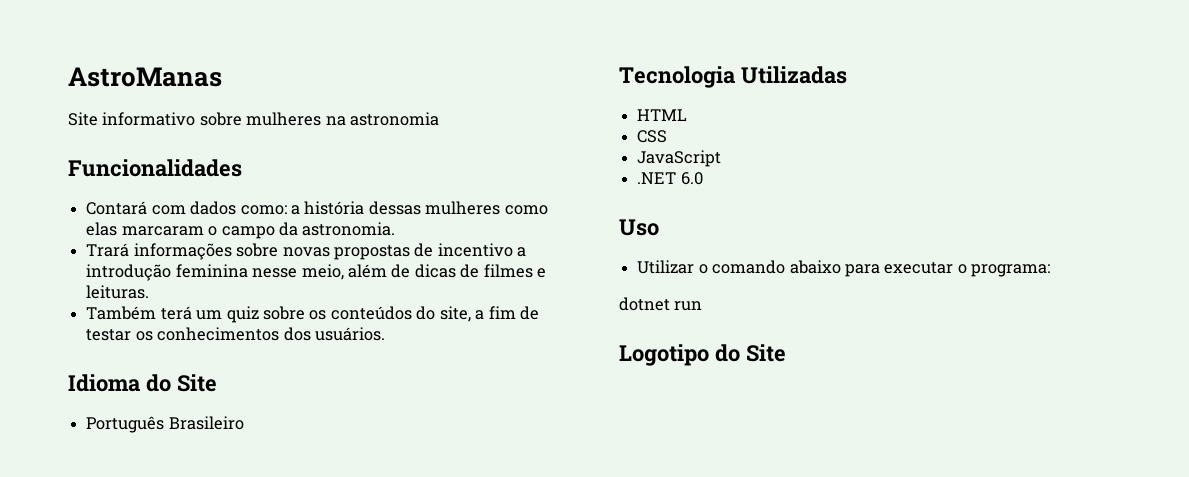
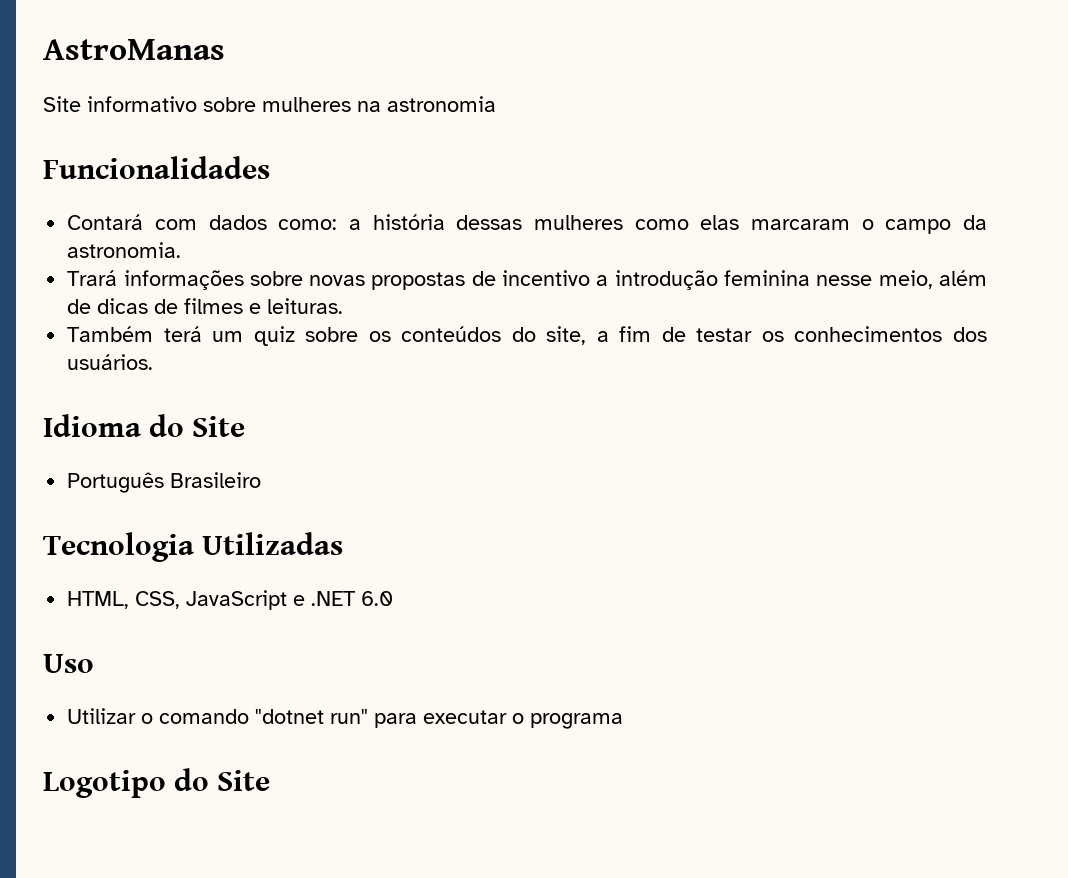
[637,109,688,121] [637,130,668,143] HTML // CSS // -> [67,591,181,609] HTML, CSS,
(722, 158) // -> [293,595,306,606] e
[789,260,841,274] abaixo -> [255,709,369,724] "dotnet run"
[971,264,1051,277] [619,297,703,311] programa: // dotnet run -> [530,713,624,729] programa

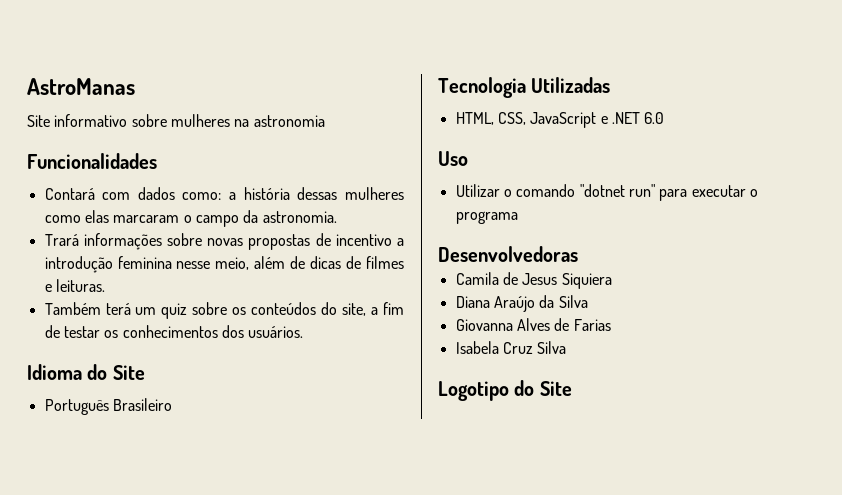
(624, 721) none -> [438,246,578,262] [455,272,612,289] [455,295,588,312] [455,318,611,331] [455,341,567,354] // Desenvolvedoras // Camila de Jesus Siquiera // Diana Araújo da Silva // Giovanna Alves de Farias // Isabela Cruz Silva

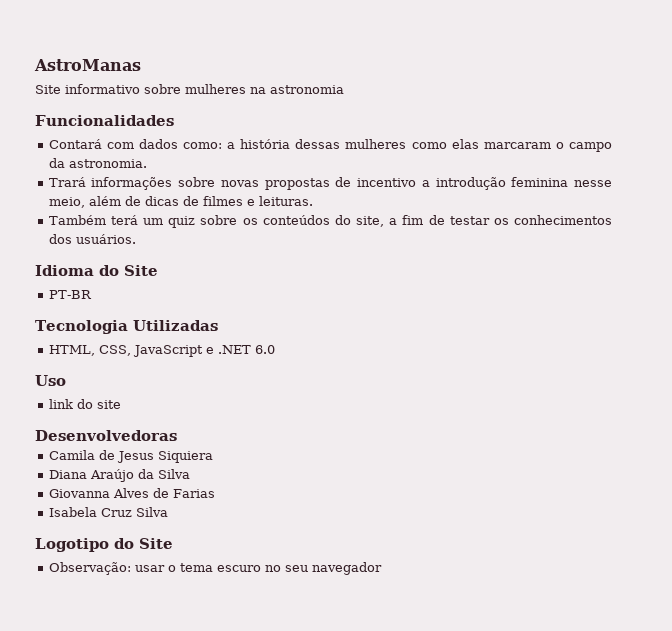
[44,398,172,415] Português Brasileiro -> [48,290,92,299] PT-BR
[455,184,758,201] [455,211,518,224] Utilizar o comando "dotnet run" para executar o programa -> [48,399,121,409] link do site
(572, 388) none -> [48,562,382,575] // Observação: usar o tema escuro no seu navegador

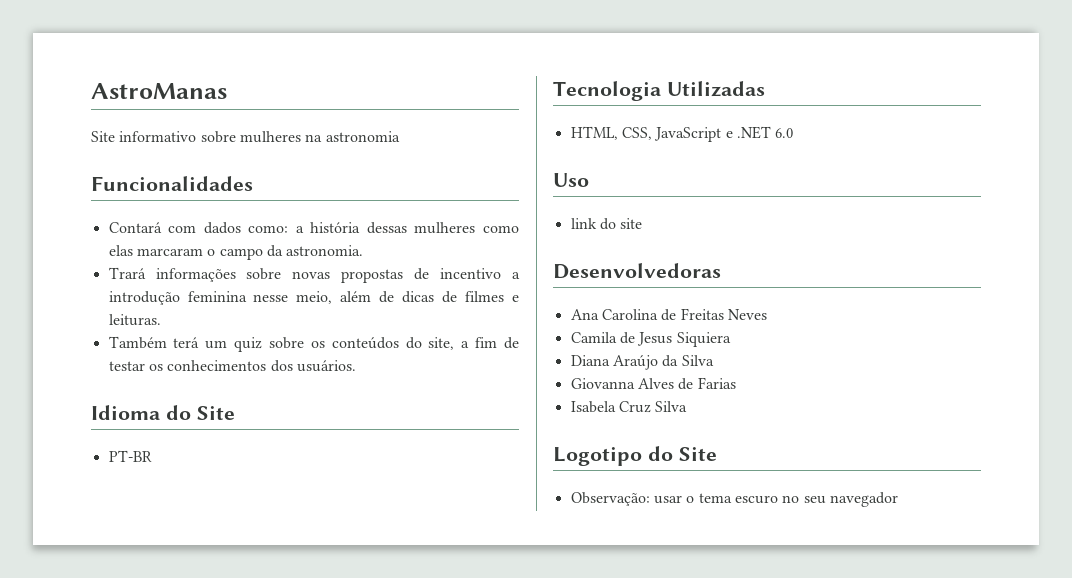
(177, 435) none -> [570,308,767,321] // Ana Carolina de Freitas Neves

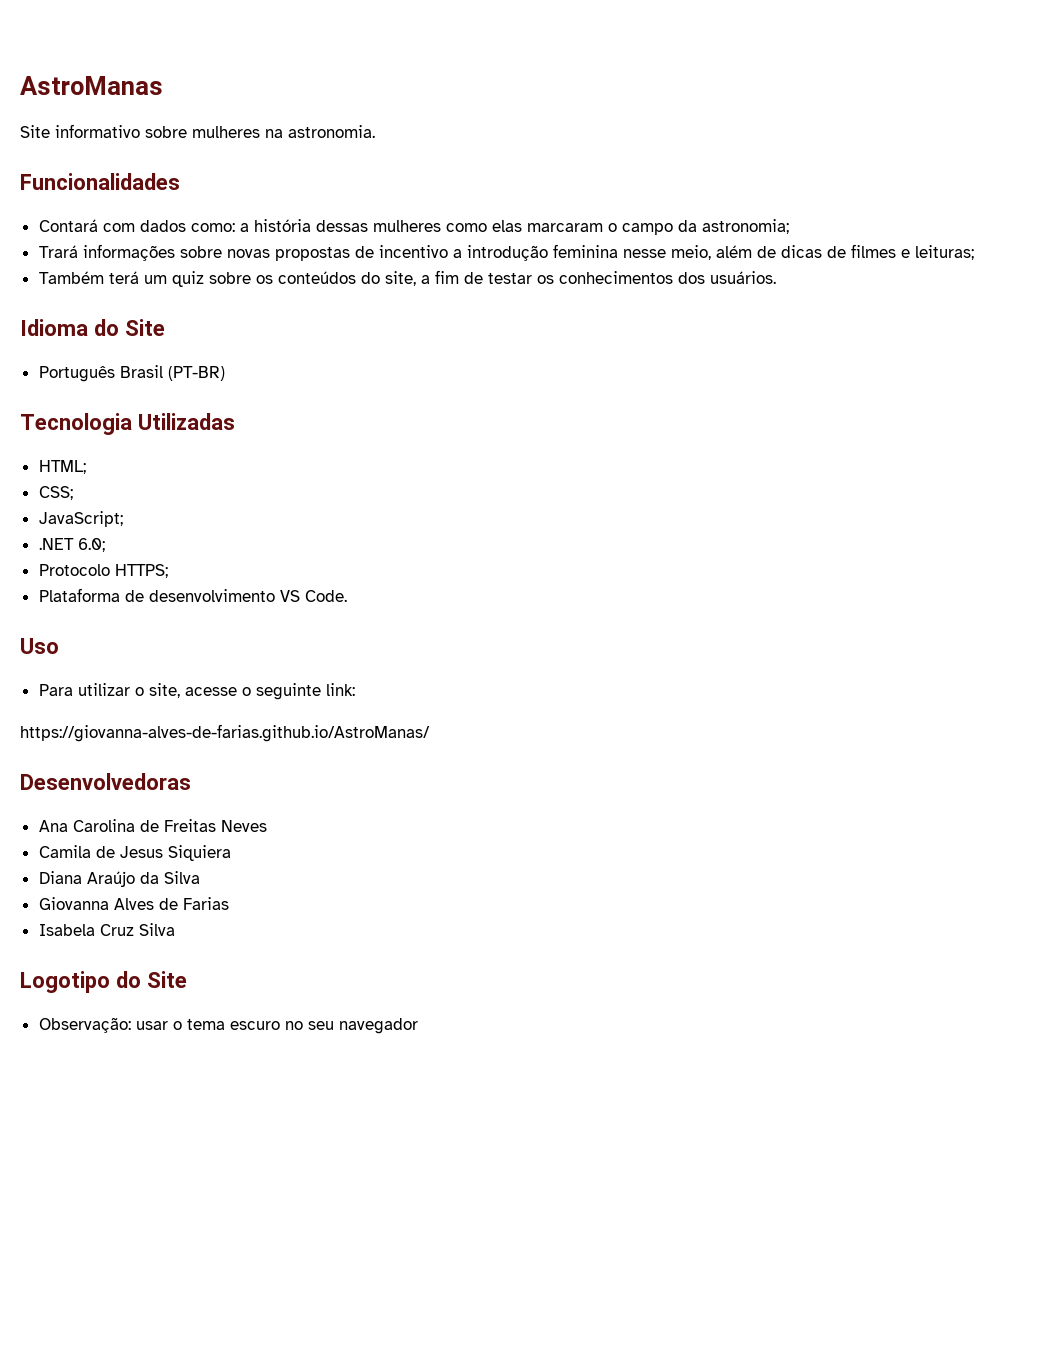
[325,131,400,142] astronomia -> [288,125,375,138] astronomia.
[286,245,364,256] astronomia. -> [701,219,789,234] astronomia;
[108,314,161,326] leituras. -> [914,245,974,260] leituras;
[108,450,152,462] PT-BR -> [38,365,225,382] Português Brasil (PT-BR)
[570,126,794,142] [553,173,589,187] [570,218,643,230] HTML, CSS, JavaScript e .NET 6.0 // Uso // link do site -> [38,460,86,474] [38,486,73,500] [38,511,123,527] [38,538,105,552] [38,564,168,578] [38,588,347,602] [20,638,59,654] [38,683,355,700] [20,724,430,742] HTML; // CSS; // JavaScript; // .NET 6.0; // Protocolo HTTPS; // Plataforma de desenvolvimento VS Code. // Uso // Para utilizar o site, acesse o seguinte link: // https://giovanna-alves-de-farias.github.io/AstroManas/

